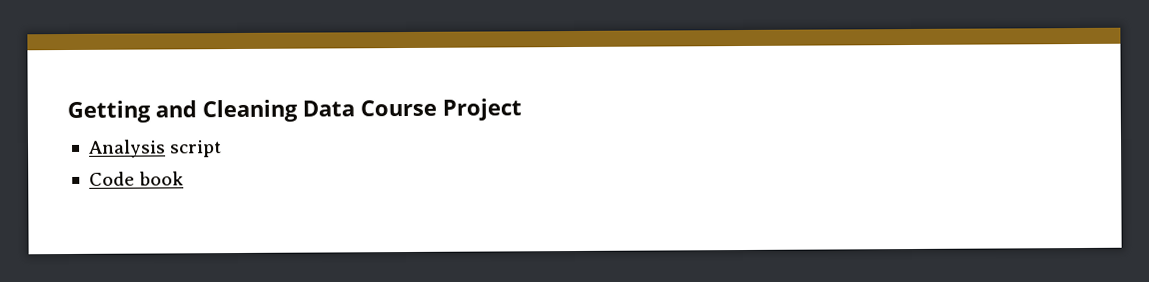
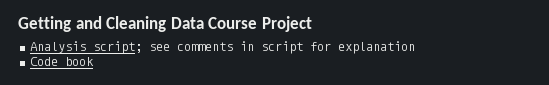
(166, 148) none -> [92,41,254,54] script; see comments in
(223, 149) none -> [309,41,415,54] for explanation

